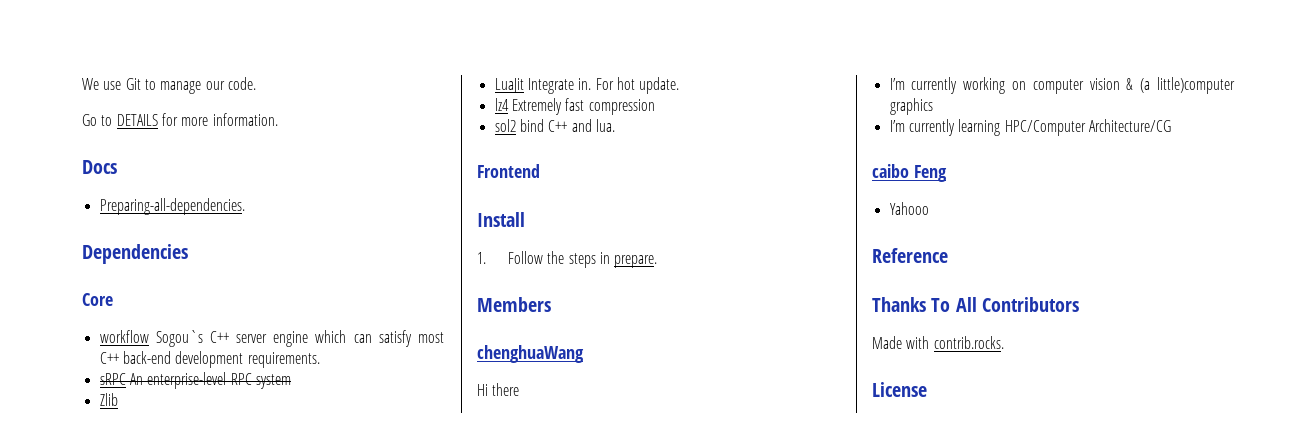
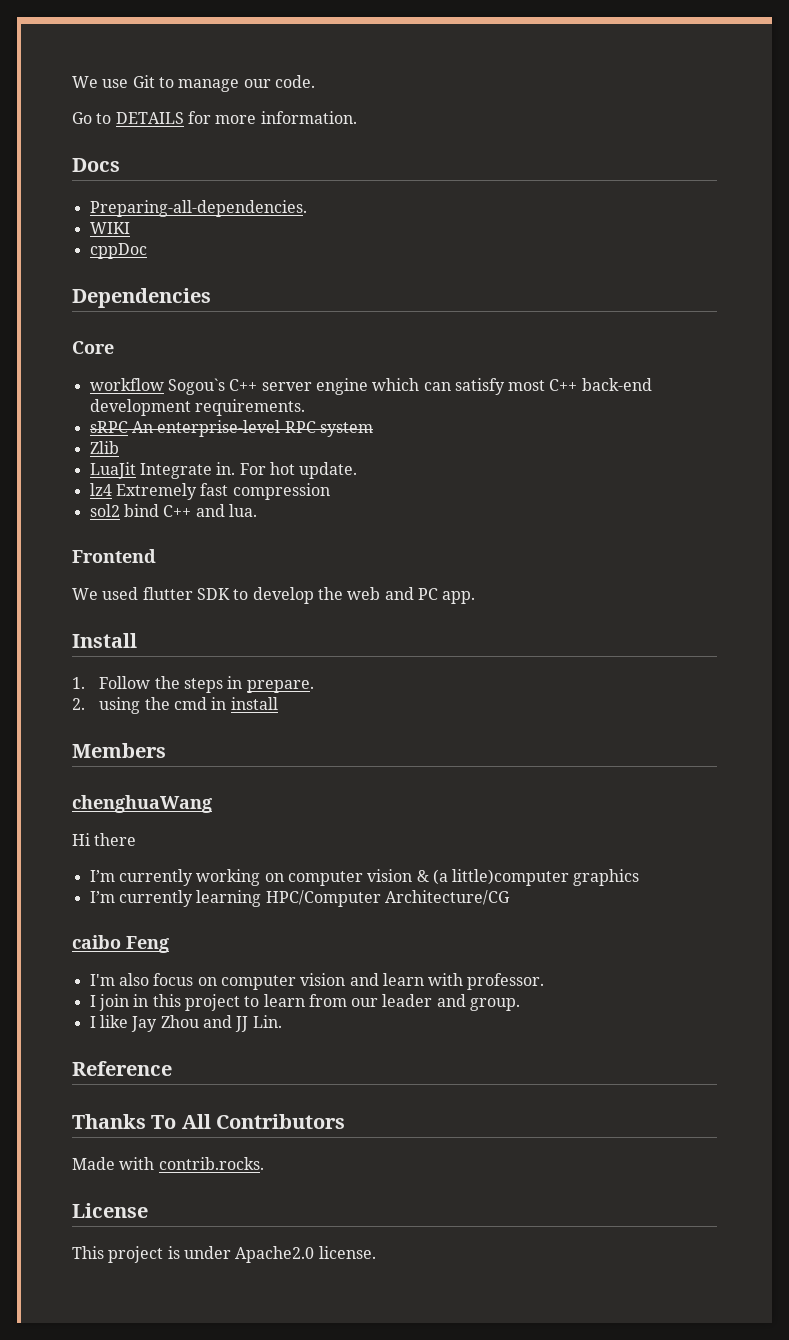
(245, 206) none -> [89,222,130,234] [89,243,147,259] // WIKI // cppDoc
(540, 171) none -> [72,587,476,604] // We used flutter SDK to develop the web and PC app.
(658, 261) none -> [72,697,278,714] // 2. using the cmd in install
[889,202,929,215] Yahooo -> [89,973,545,990] [89,994,521,1011] [89,1015,282,1032] I'm also focus on computer vision and learn with professor. // I join in this project to learn from our leader and group. // I like Jay Zhou and JJ Lin.
(927, 389) none -> [72,1246,376,1263] // This project is under Apache2.0 license.

